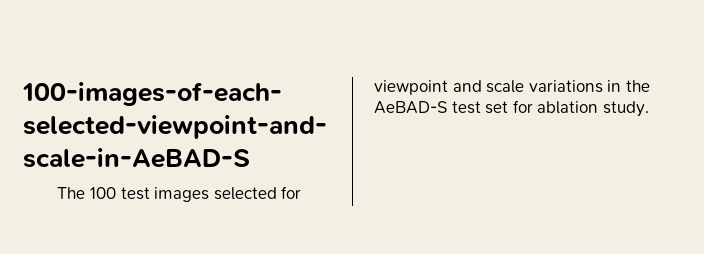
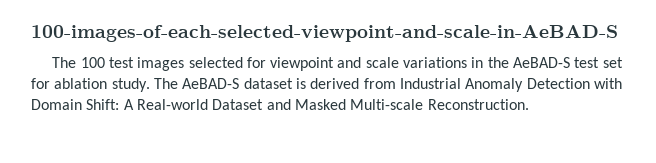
(649, 109) none -> [153,78,622,92] [31,99,529,110] The AeBAD-S dataset is derived from Industrial Anomaly Detection with Domain Shift: A Real-world Dataset and Masked Multi-scale Reconstruction.

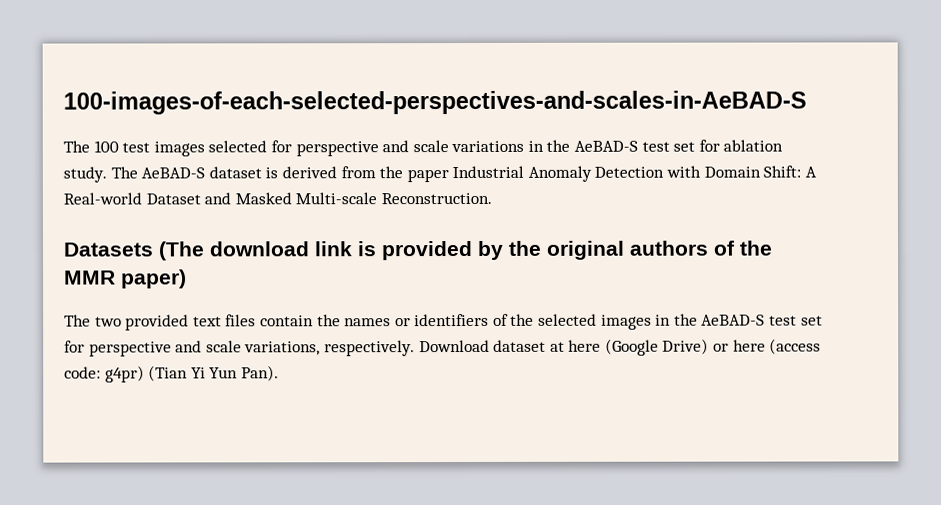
[31,25,618,42] 100-images-of-each-selected-viewpoint-and-scale-in-AeBAD-S -> [63,90,807,115] 100-images-of-each-selected-perspectives-and-scales-in-AeBAD-S
[270,57,335,71] viewpoint -> [295,141,379,157] perspective
(396, 83) none -> [379,166,449,183] the paper
(529, 104) none -> [63,240,773,261] [64,269,187,289] [64,313,823,331] [64,338,822,357] [64,365,279,383] // Datasets (The download link is provided by the original authors of the MMR paper) // The two provided text files contain the names or identifiers of the selected images in the AeBAD-S test set for perspective and scale variations, respectively. Download dataset at here (Google Drive) or here (access code: g4pr) (Tian Yi Yun Pan).

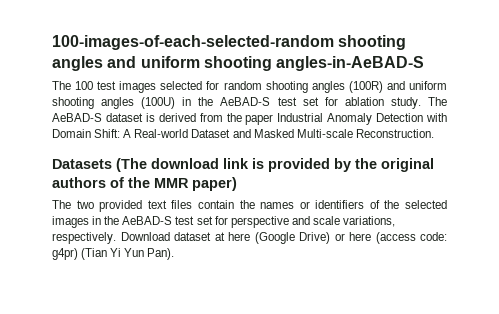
[63,90,807,115] 100-images-of-each-selected-perspectives-and-scales-in-AeBAD-S -> [52,35,407,50] [52,56,425,71] 100-images-of-each-selected-random shooting angles and uniform shooting angles-in-AeBAD-S
[295,140,525,157] perspective and scale variations -> [223,81,447,93] [52,97,176,109] random shooting angles (100R) and uniform shooting angles (100U)

